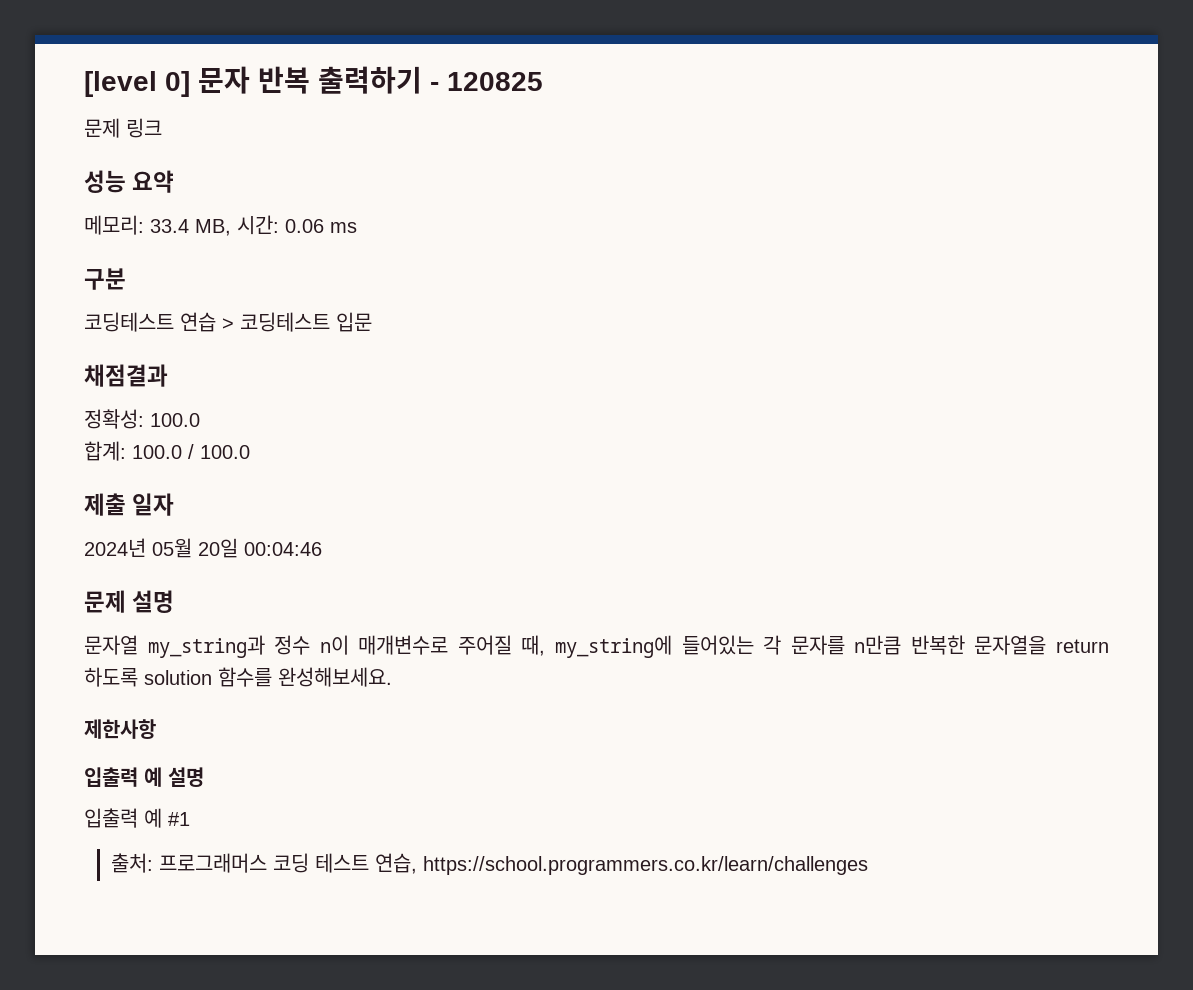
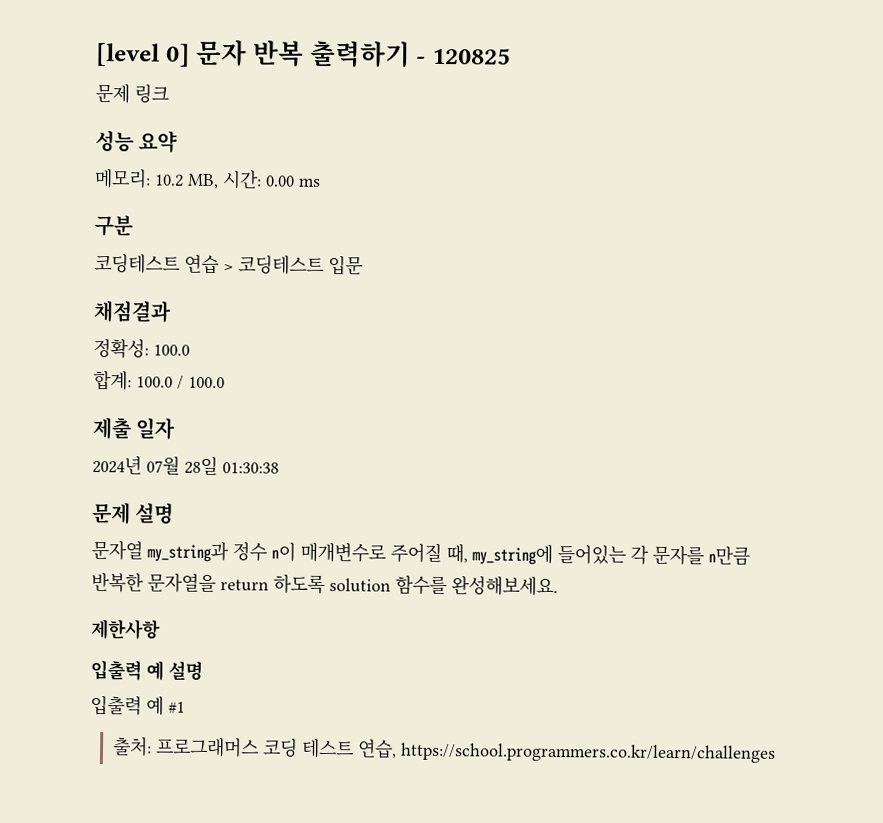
[150,219,189,233] 33.4 -> [154,174,184,187] 10.2
[285,219,324,233] 0.06 -> [265,175,295,187] 0.00
[152,538,322,558] 05월 20일 00:04:46 -> [146,456,279,476] 07월 28일 01:30:38

